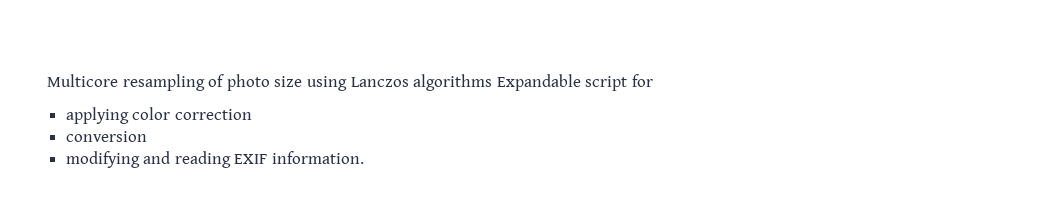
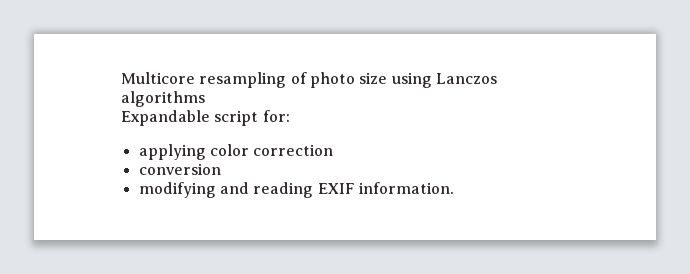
(493, 82) none -> (205, 99) //
[631,74,653,87] for -> [262,110,290,122] for:

